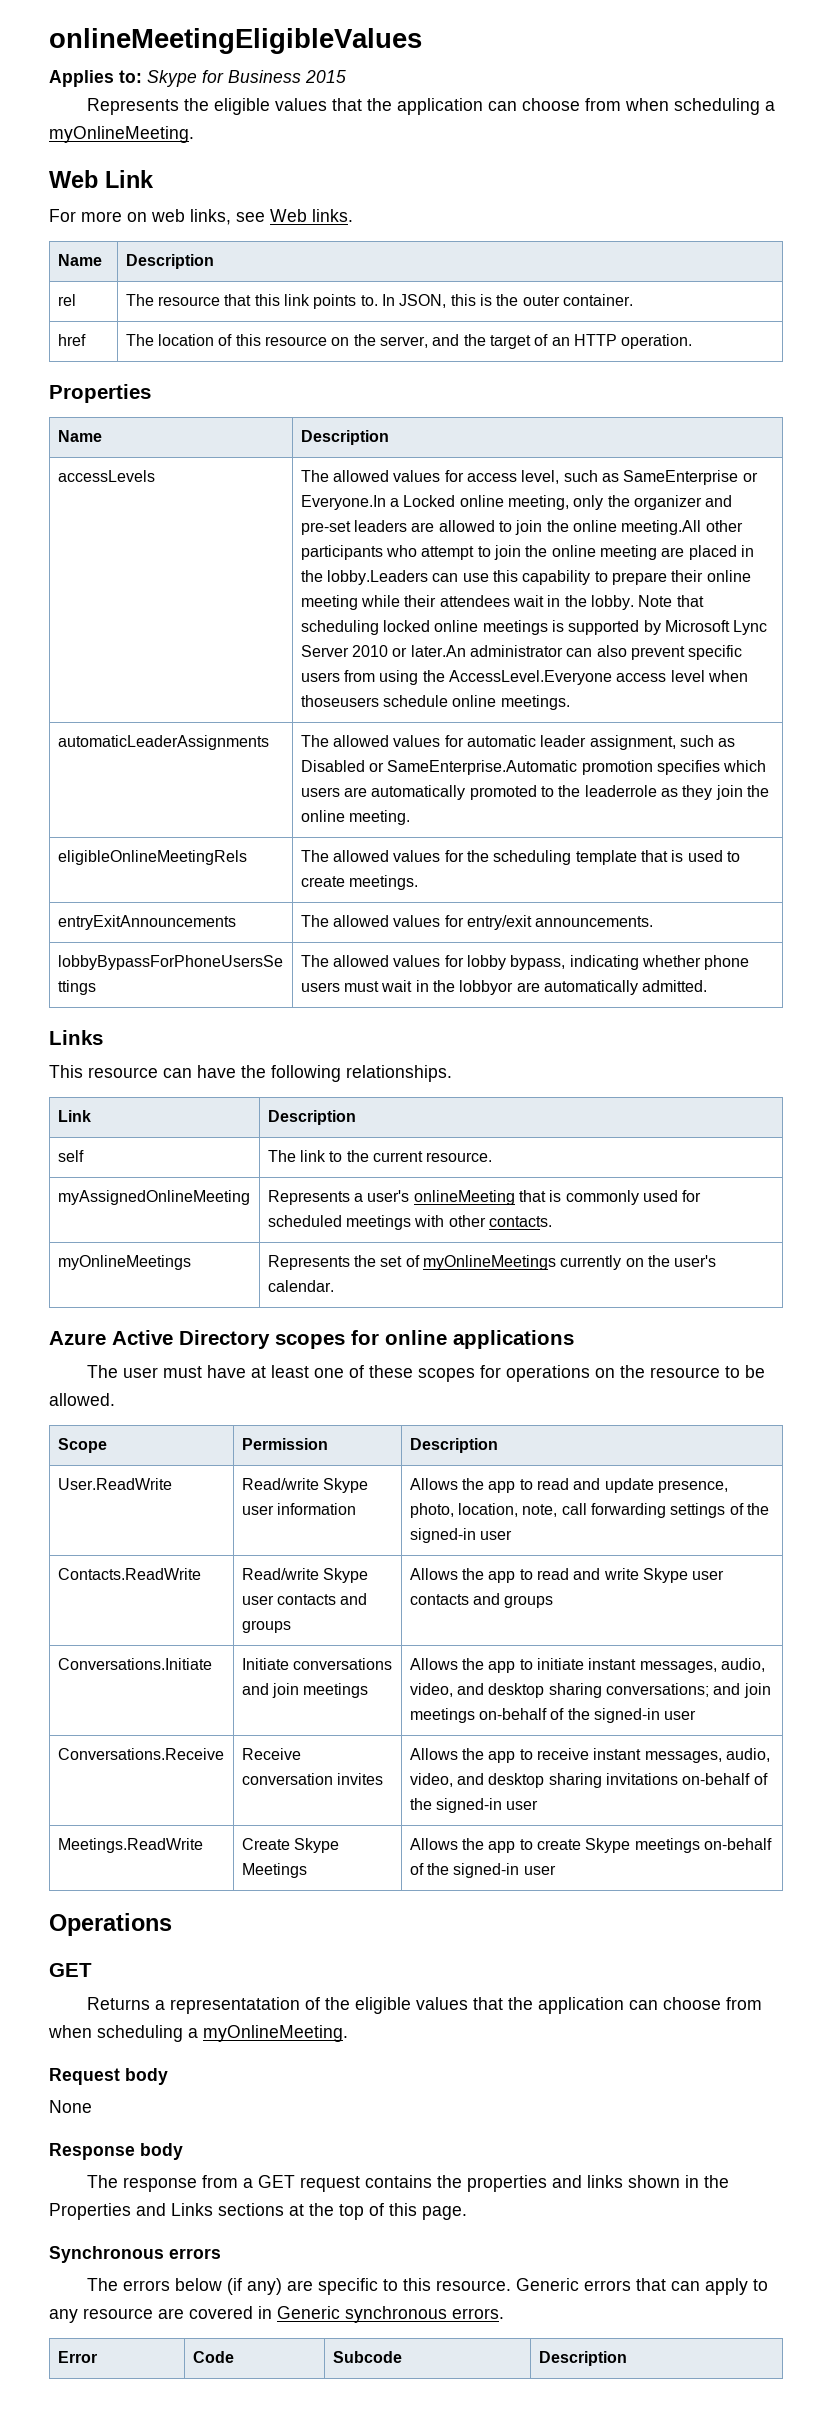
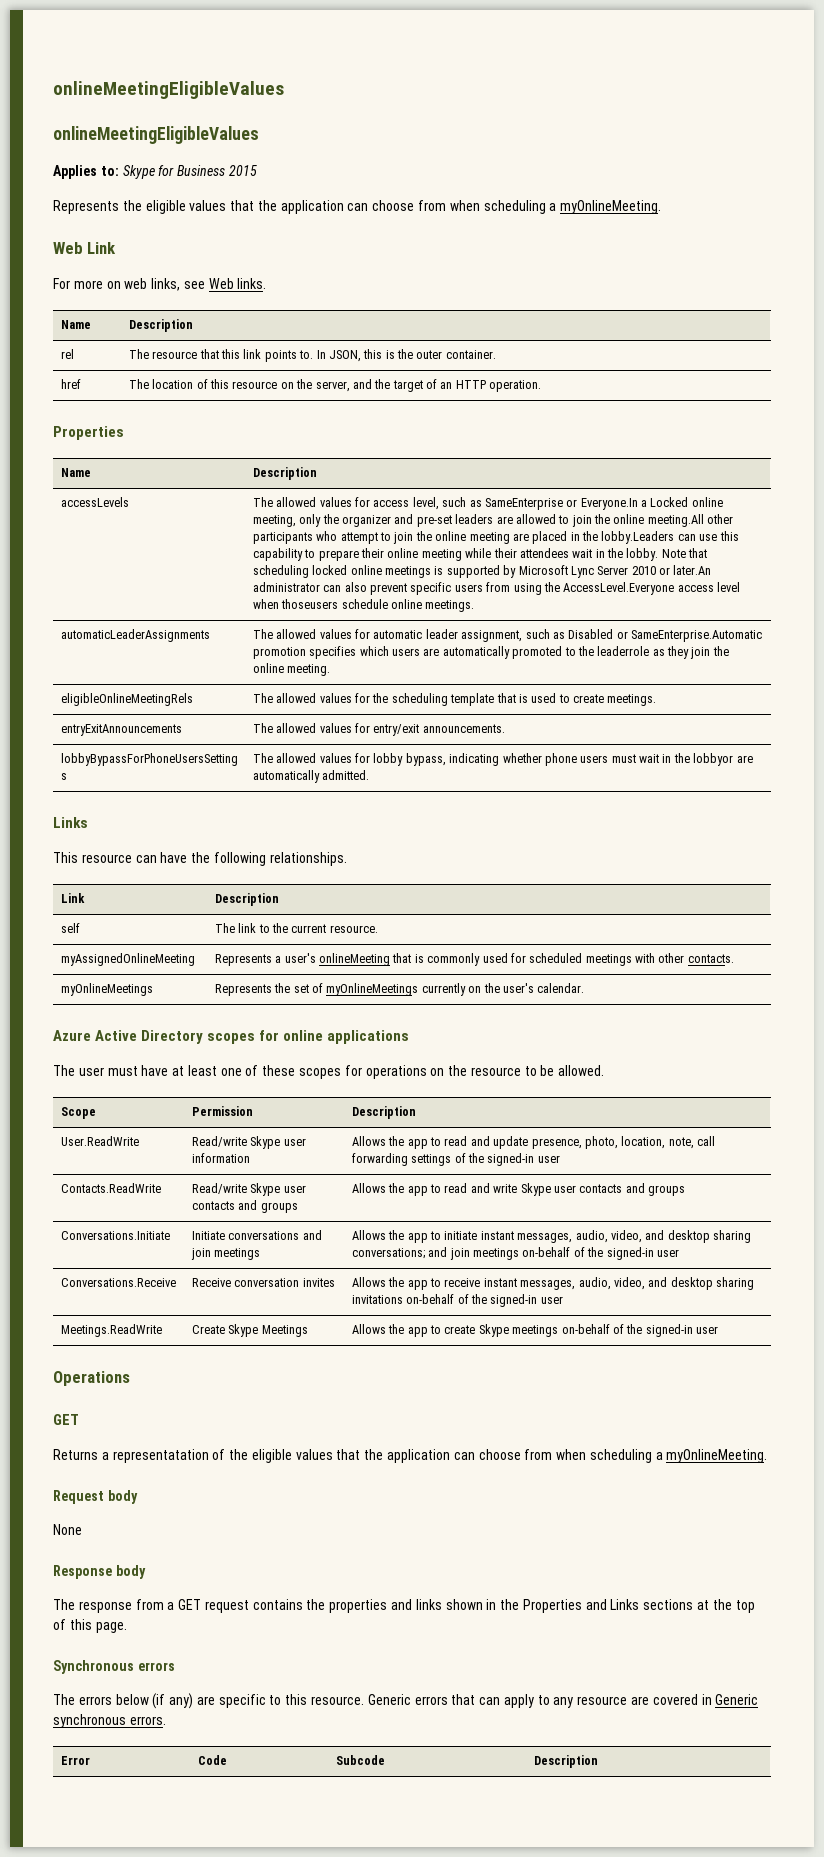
[49,28,422,54] onlineMeetingEligibleValues -> [53,81,284,99] [53,126,259,144] onlineMeetingEligibleValues // onlineMeetingEligibleValues

